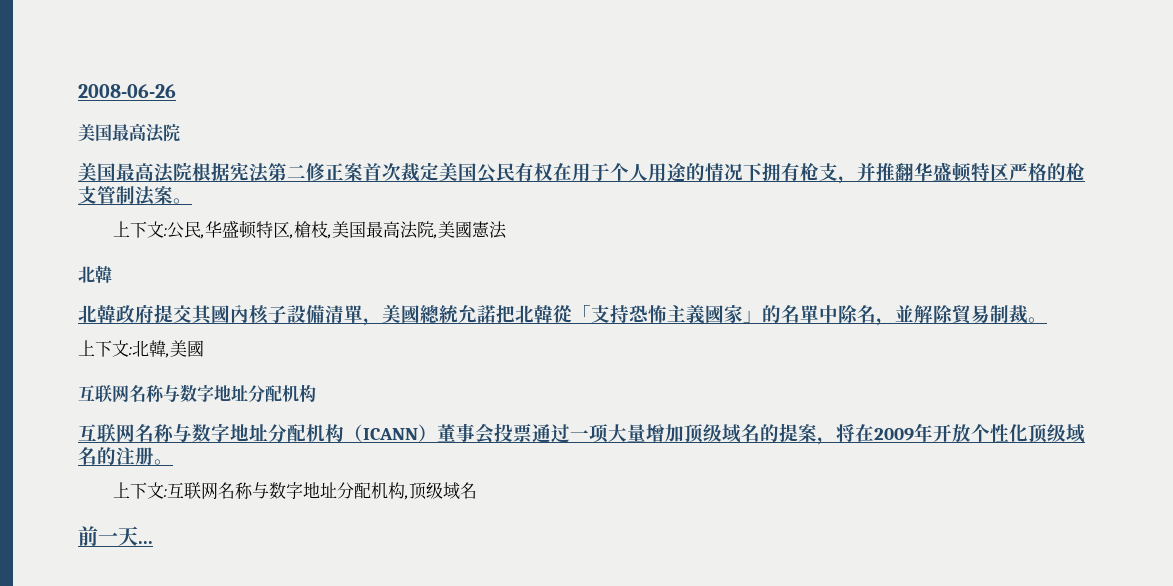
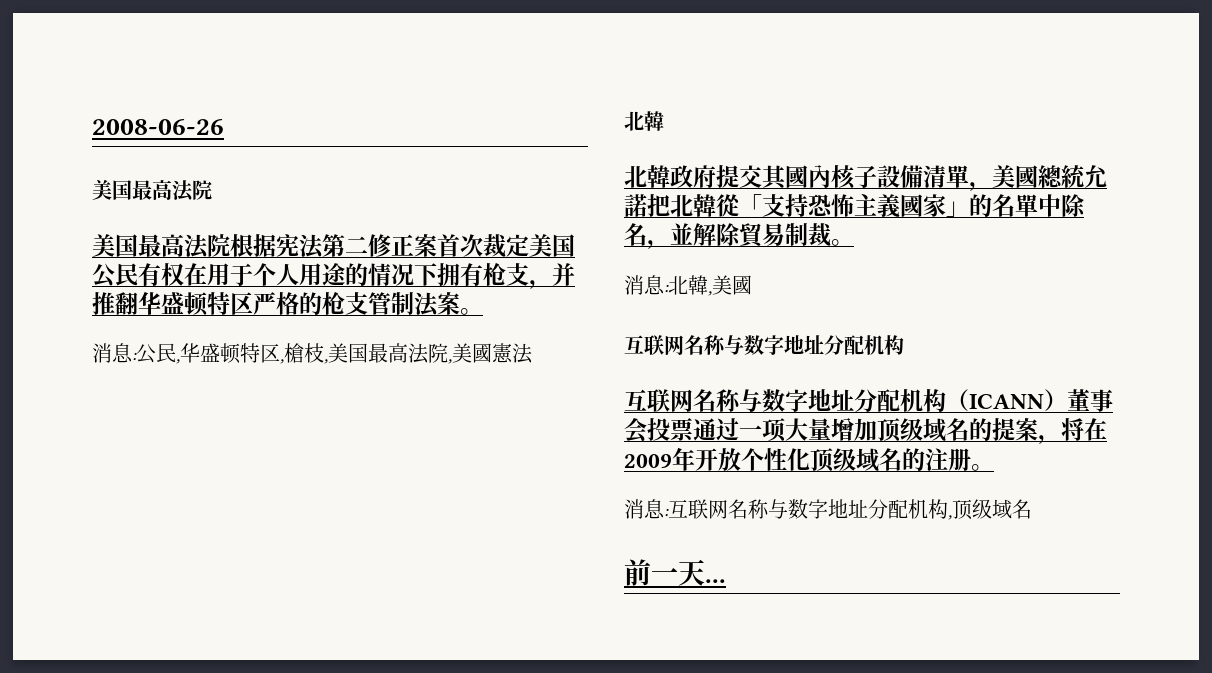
[112,221,164,238] 上下文 -> [92,343,133,363] 消息
[78,340,129,357] 上下文 -> [624,275,665,295] 消息
[112,482,164,499] 上下文 -> [624,499,665,519] 消息

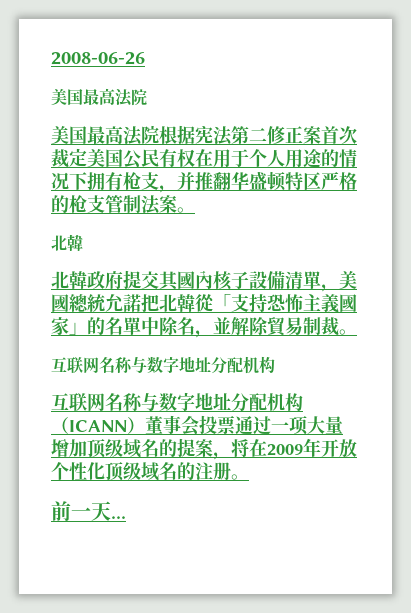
[92,343,533,364] // 消息:公民,华盛顿特区,槍枝,美国最高法院,美國憲法 -> (195, 210) none
[624,275,752,296] // 消息:北韓,美國 -> (357, 332) none
[624,499,1032,520] // 消息:互联网名称与数字地址分配机构,顶级域名 -> (249, 477) none

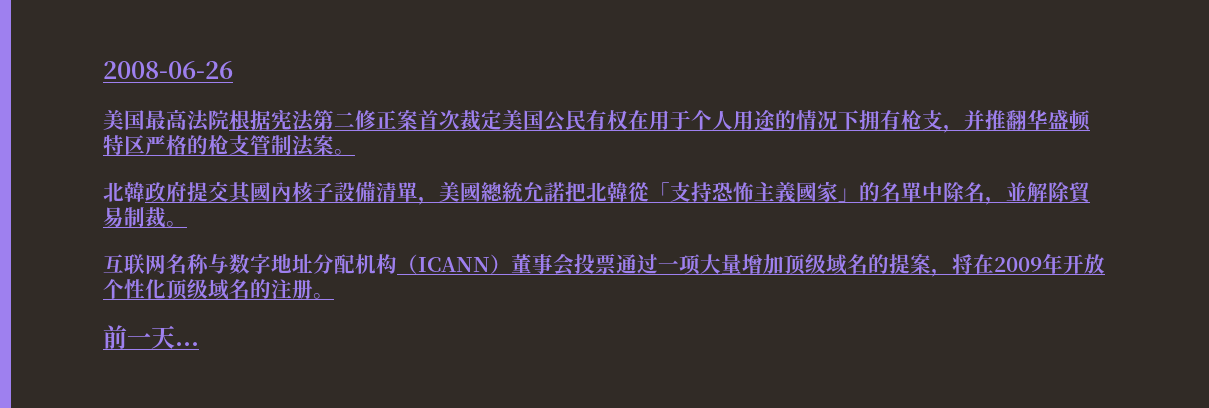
[51,125,159,146] // 美国最高法院 -> (229, 120) none
[51,271,87,289] // 北韓 -> (145, 192) none
[51,392,303,412] // 互联网名称与数字地址分配机构 -> (397, 264) none

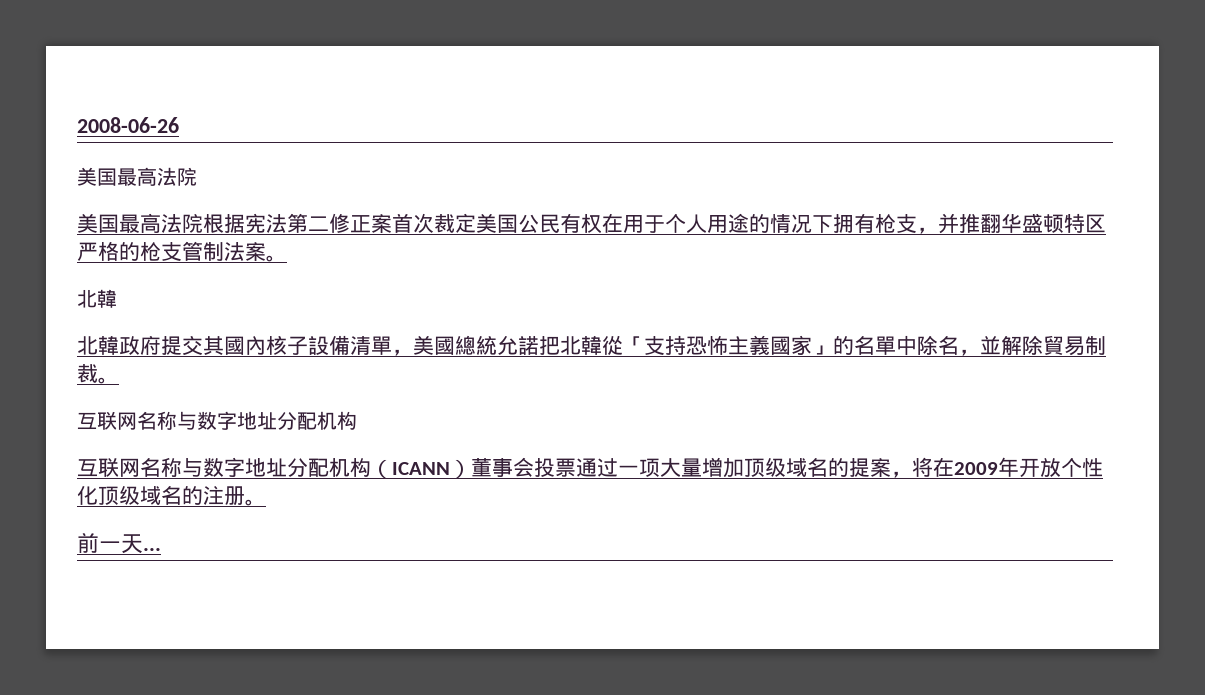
(229, 120) none -> [77,213,203,233] // 美国最高法院
(145, 192) none -> [77,335,119,355] // 北韓
(397, 264) none -> [77,457,371,477] // 互联网名称与数字地址分配机构

